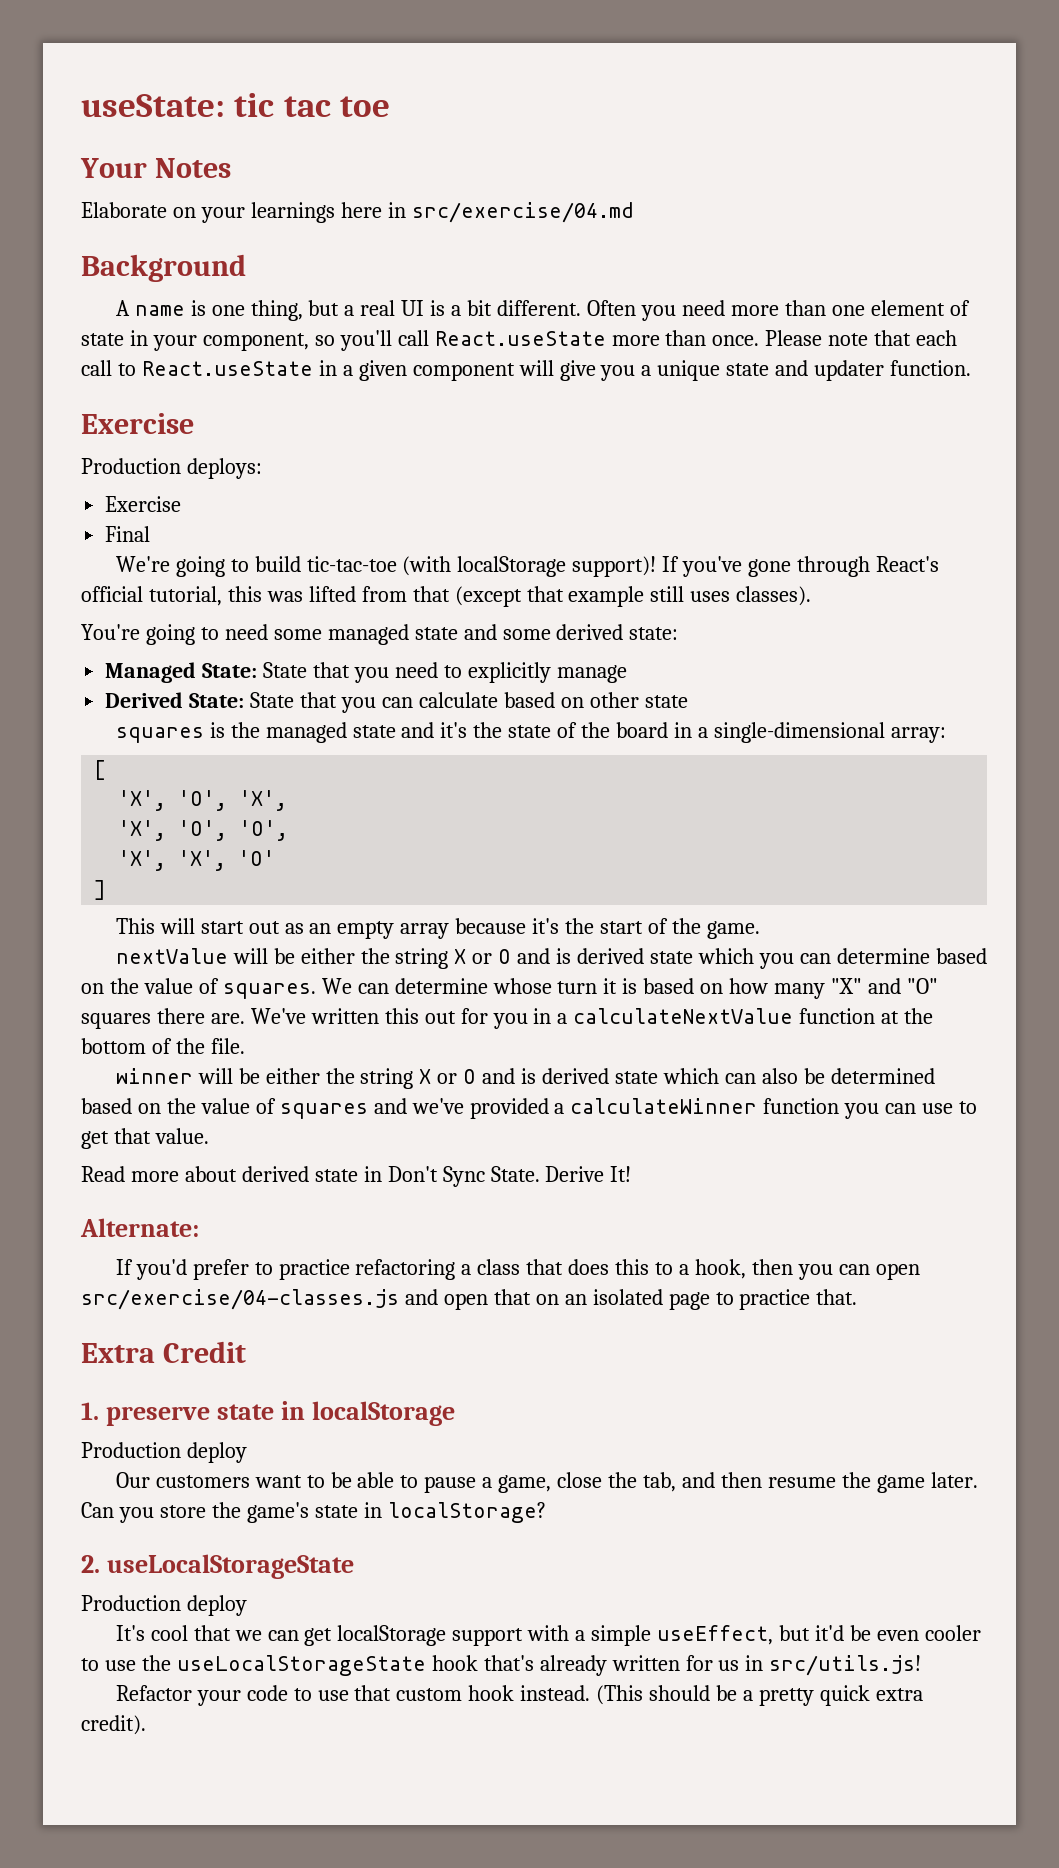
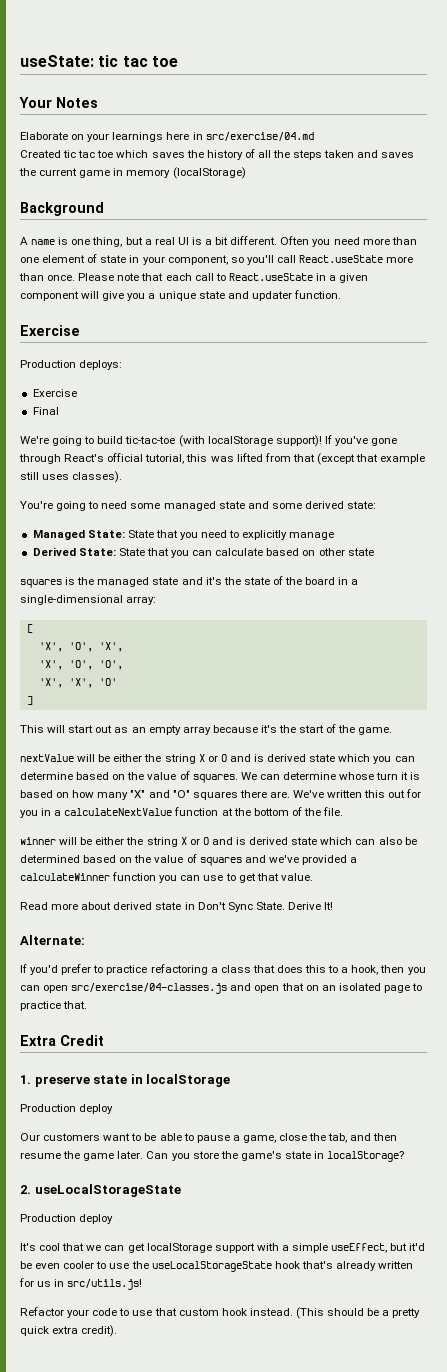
(634, 212) none -> [20,149,415,160] [19,167,246,179] // Created tic tac toe which saves the history of all the steps taken and saves the current game in memory (localStorage)

